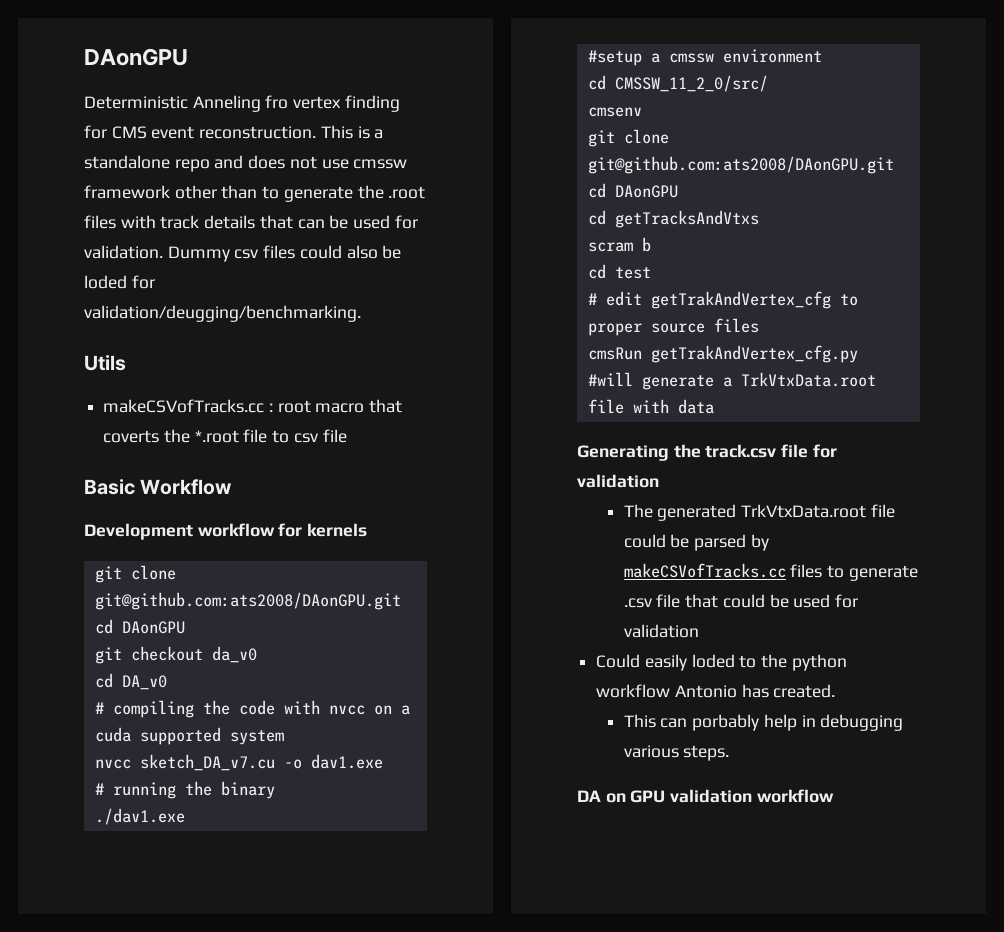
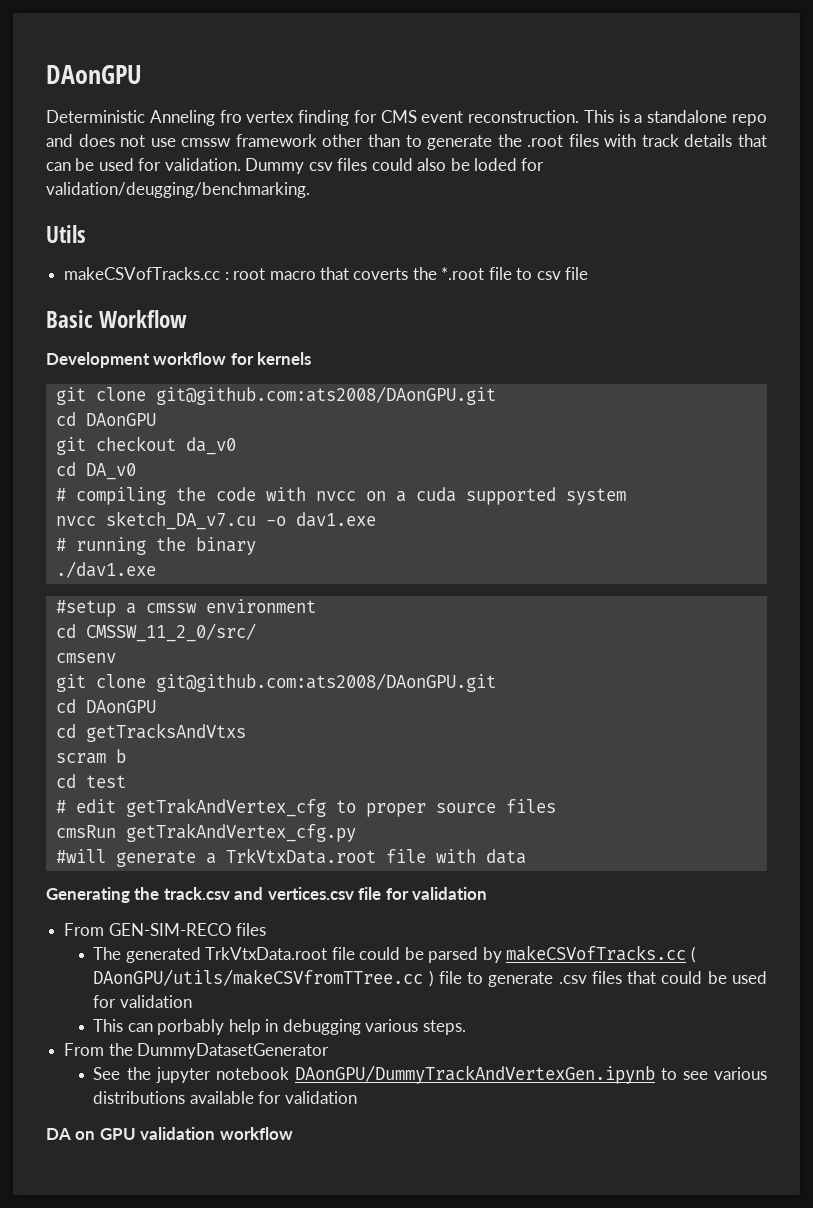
(777, 451) none -> [234,887,354,900] and vertices.csv
(659, 481) none -> [64,923,267,936] // From GEN-SIM-RECO files
[790,564,823,578] files -> [690,946,696,963] [93,969,462,987] ( DAonGPU/utils/makeCSVfromTTree.cc ) file
[656,594,681,608] file -> [591,971,622,984] files
[596,654,847,671] [596,684,836,698] // Could easily loded to the python workflow Antonio has created. -> (192, 1001) none
(730, 753) none -> [64,1043,330,1059] [93,1065,767,1084] [93,1091,357,1104] // From the DummyDatasetGenerator // See the jupyter notebook DAonGPU/DummyTrackAndVertexGen.ipynb to see various distributions available for validation

